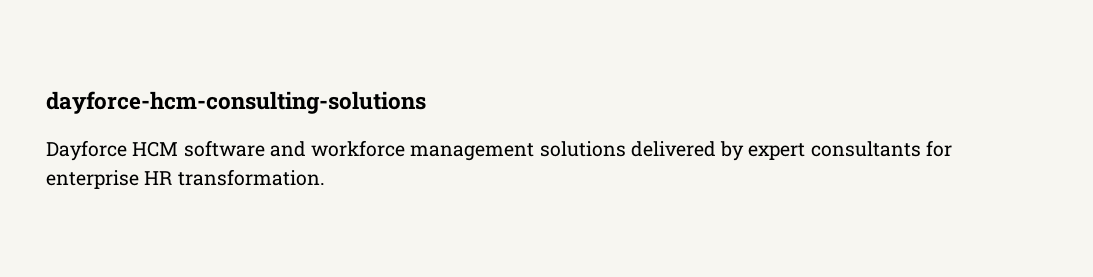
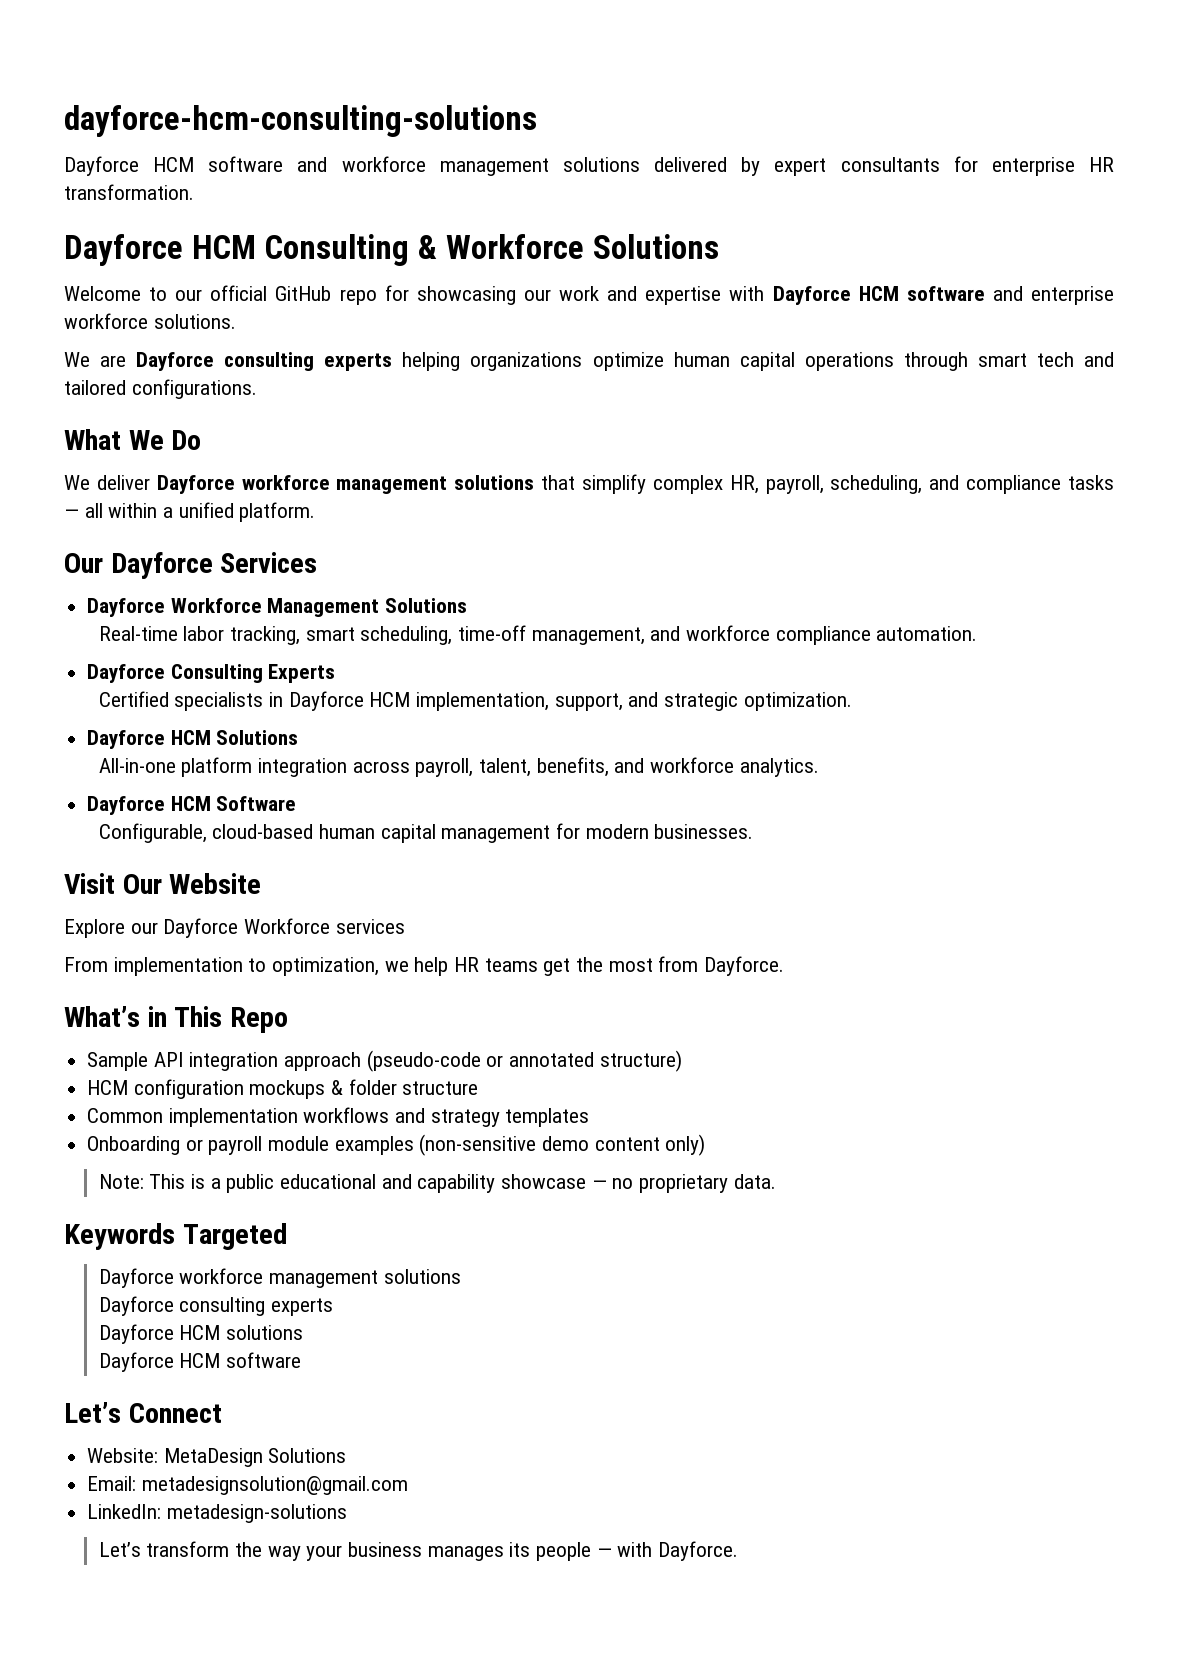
(325, 177) none -> [64,234,719,266] [64,285,1114,305] [64,313,236,329] [64,352,1114,371] [64,379,257,399] [64,429,202,450] [64,474,1114,494] [64,502,316,522] [64,552,318,579] [87,598,468,617] [98,625,978,645] [87,664,336,683] [98,691,852,711] [87,730,299,749] [98,757,819,777] [87,796,297,815] [98,823,754,843] [64,873,262,894] [64,918,405,938] [64,956,785,976] [64,1006,289,1033] [87,1050,682,1072] [87,1079,479,1099] [87,1107,590,1127] [87,1134,706,1156] [98,1174,776,1193] [64,1223,287,1250] [98,1268,461,1288] [98,1296,334,1316] [98,1324,304,1344] [98,1352,302,1372] [64,1402,222,1423] [87,1448,347,1467] [87,1476,408,1495] [87,1504,347,1523] [98,1541,739,1561] // Dayforce HCM Consulting & Workforce Solutions // Welcome to our official GitHub repo for showcasing our work and expertise with Dayforce HCM software and enterprise workforce solutions. // We are Dayforce consulting experts helping organizations optimize human capital operations through smart tech and tailored configurations. // What We Do // We deliver Dayforce workforce management solutions that simplify complex HR, payroll, scheduling, and compliance tasks — all within a unified platform. // Our Dayforce Services // Dayforce Workforce Management Solutions // Real-time labor tracking, smart scheduling, time-off management, and workforce compliance automation. // Dayforce Consulting Experts // Certified specialists in Dayforce HCM implementation, support, and strategic optimization. // Dayforce HCM Solutions // All-in-one platform integration across payroll, talent, benefits, and workforce analytics. // Dayforce HCM Software // Configurable, cloud-based human capital management for modern businesses. // Visit Our Website // Explore our Dayforce Workforce services // From implementation to optimization, we help HR teams get the most from Dayforce. // What’s in This Repo // Sample API integration approach (pseudo-code or annotated structure) // HCM configuration mockups & folder structure // Common implementation workflows and strategy templates // Onboarding or payroll module examples (non-sensitive demo content only) // Note: This is a public educational and capability showcase — no proprietary data. // Keywords Targeted // Dayforce workforce management solutions // Dayforce consulting experts // Dayforce HCM solutions // Dayforce HCM software // Let’s Connect // Website: MetaDesign Solutions // Email: metadesignsolution@gmail.com // LinkedIn: metadesign-solutions // Let’s transform the way your business manages its people — with Dayforce.

